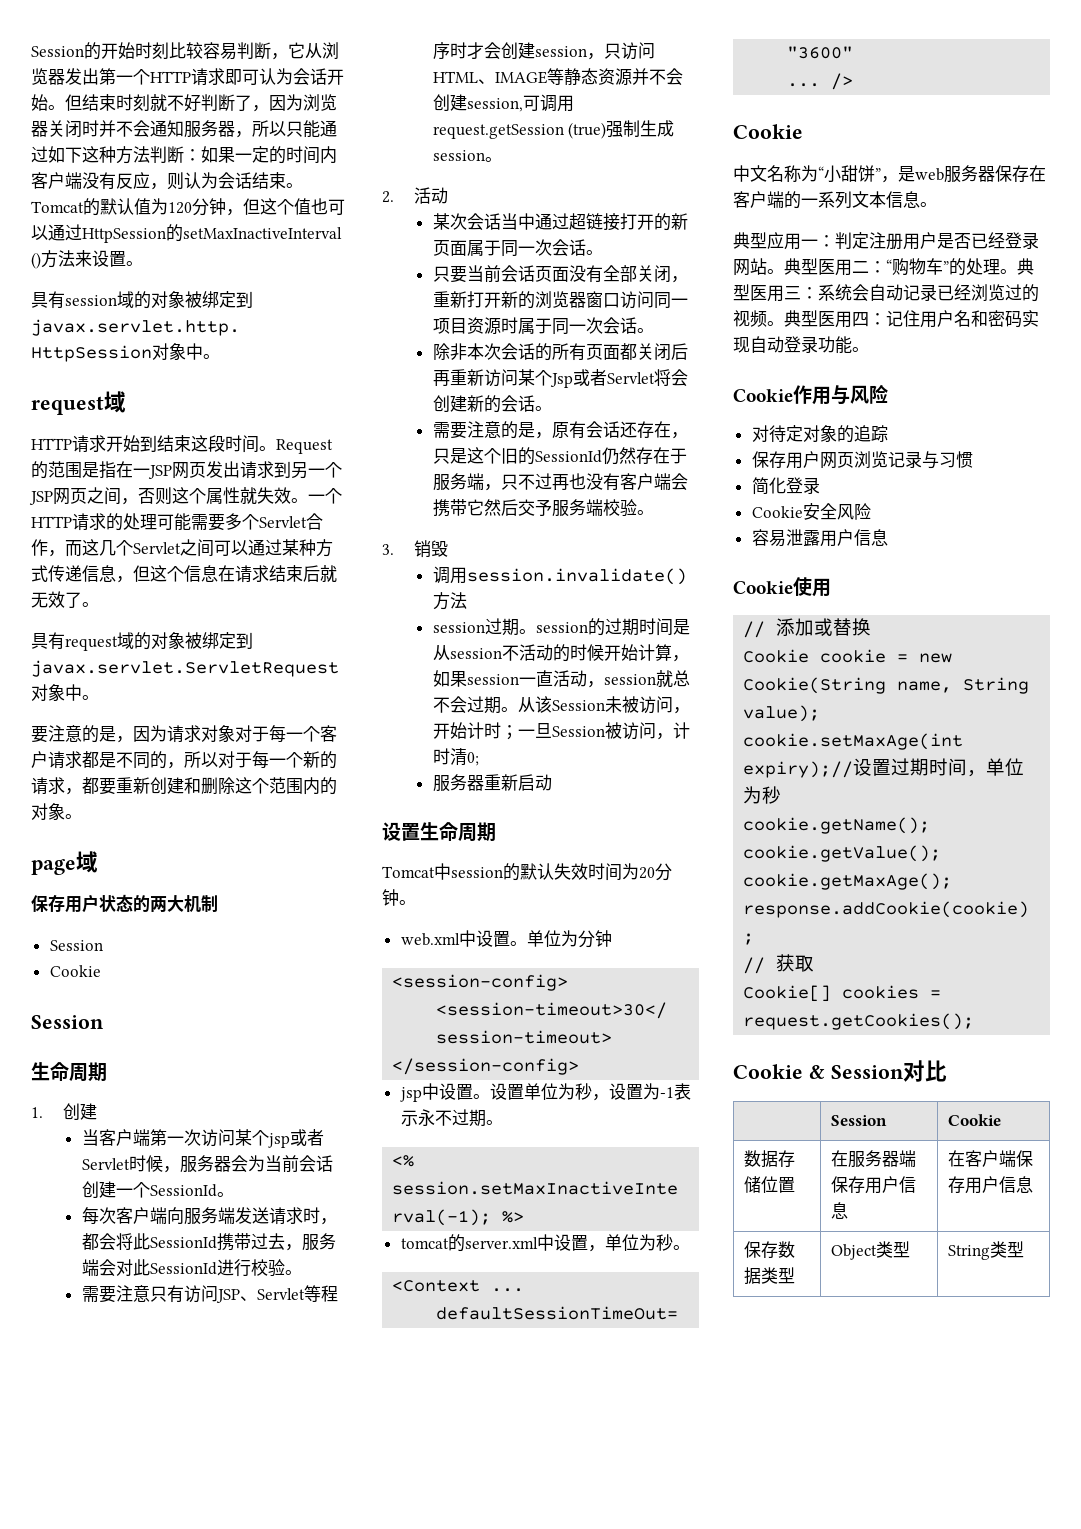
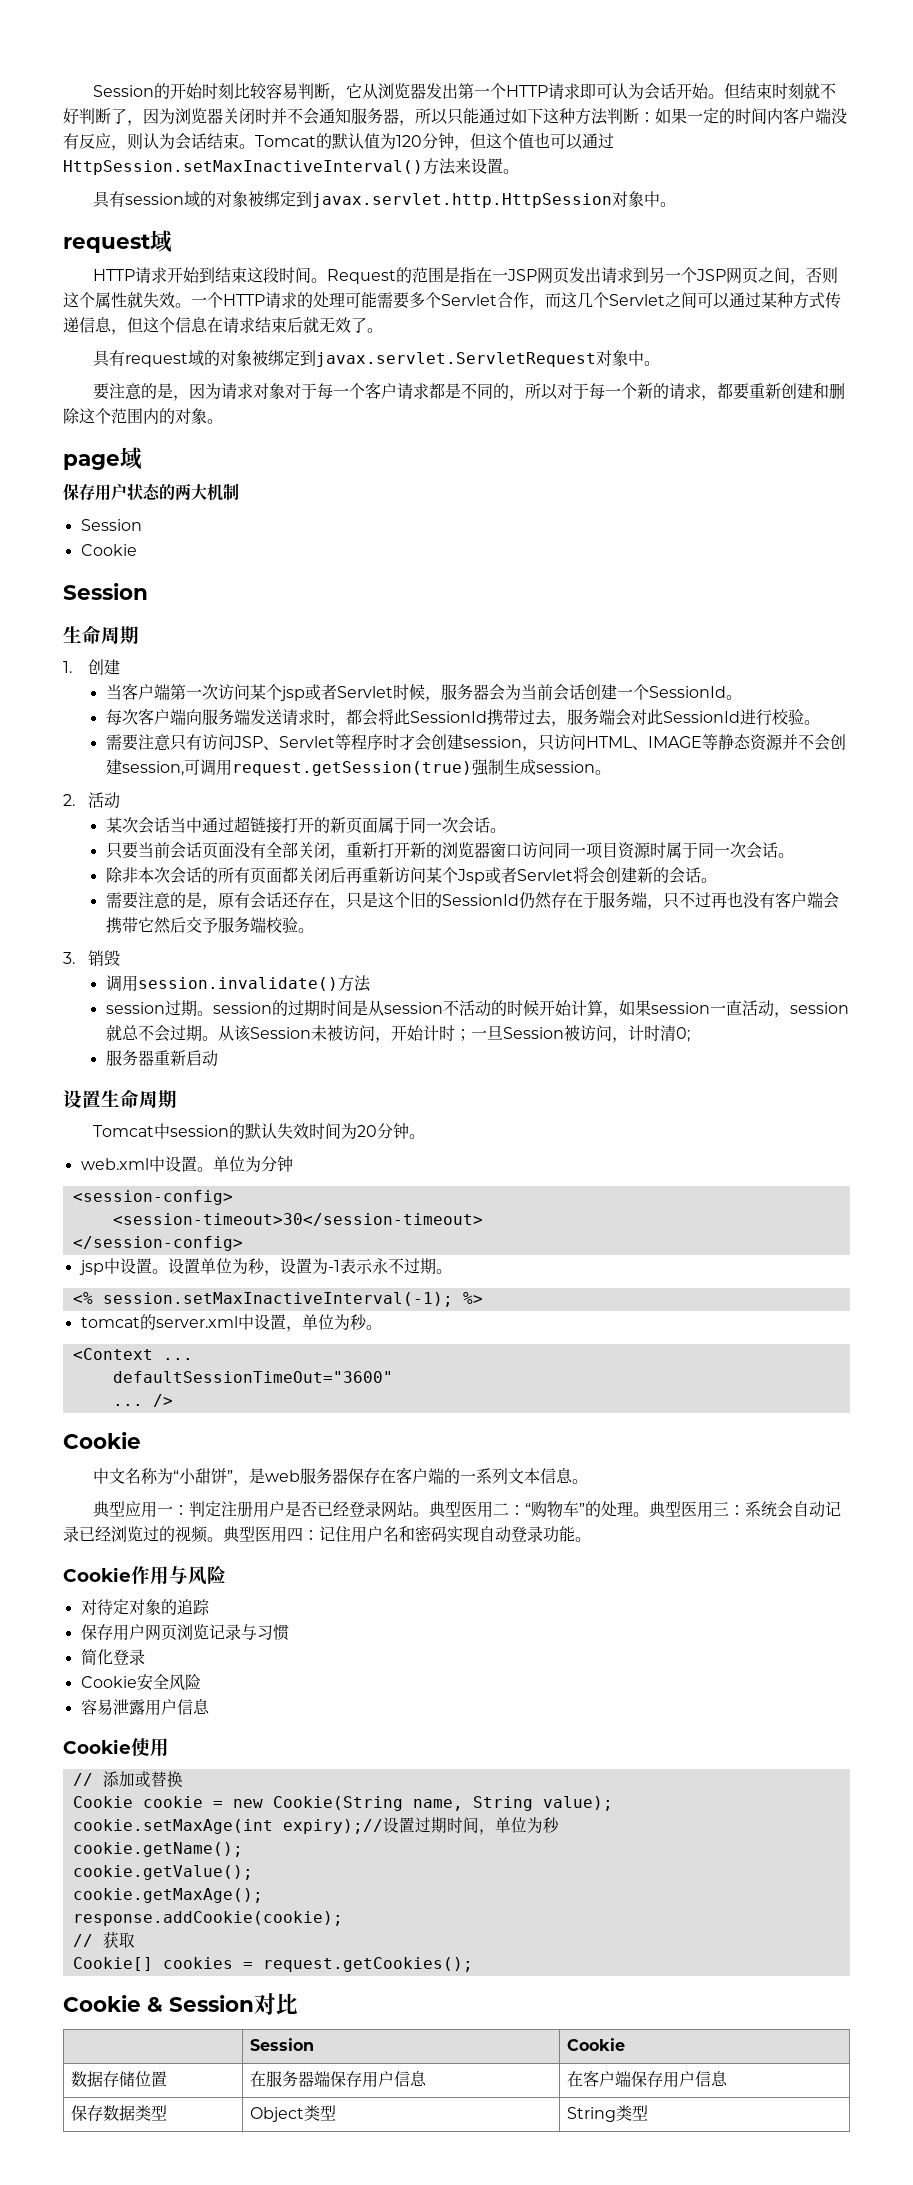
[82,224,342,243] [31,252,41,269] HttpSession的setMaxInactiveInterval () -> [63,160,423,175] HttpSession.setMaxInactiveInterval()
[432,122,607,139] request.getSession (true) -> [231,761,472,776] request.getSession(true)

